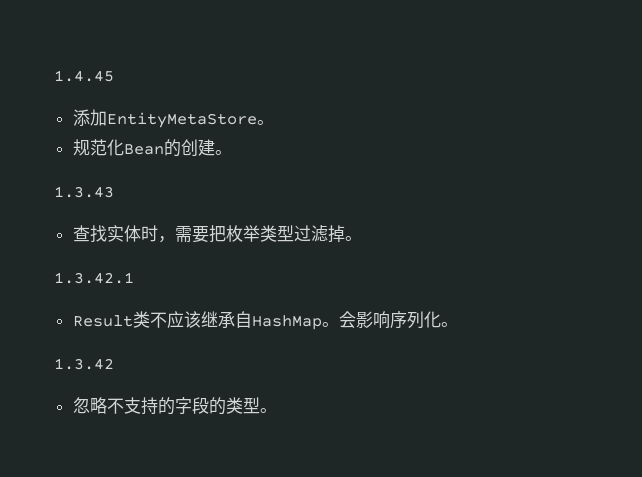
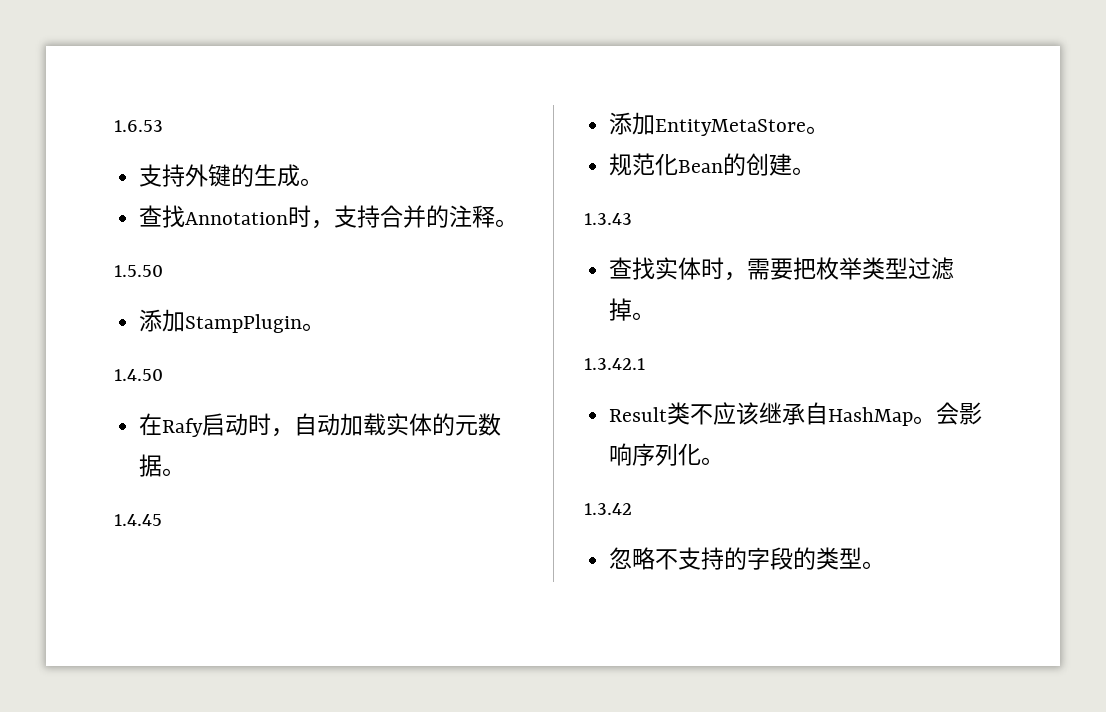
(54, 76) none -> [114,120,163,132] [139,164,324,187] [139,205,519,229] [114,265,163,277] [139,309,326,333] [114,369,163,381] [139,413,502,437] [139,454,186,477] 1.6.53 // 支持外键的生成。 // 查找Annotation时，支持合并的注释。 // 1.5.50 // 添加StampPlugin。 // 1.4.50 // 在Rafy启动时，自动加载实体的元数据。 //

